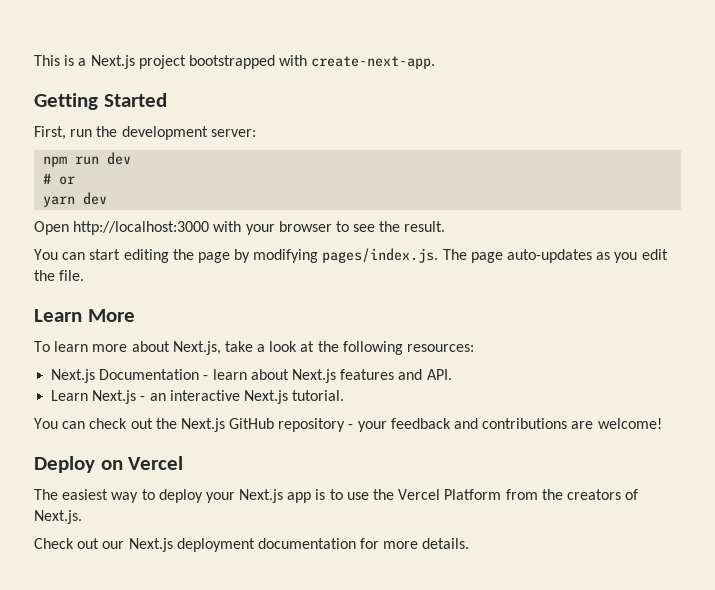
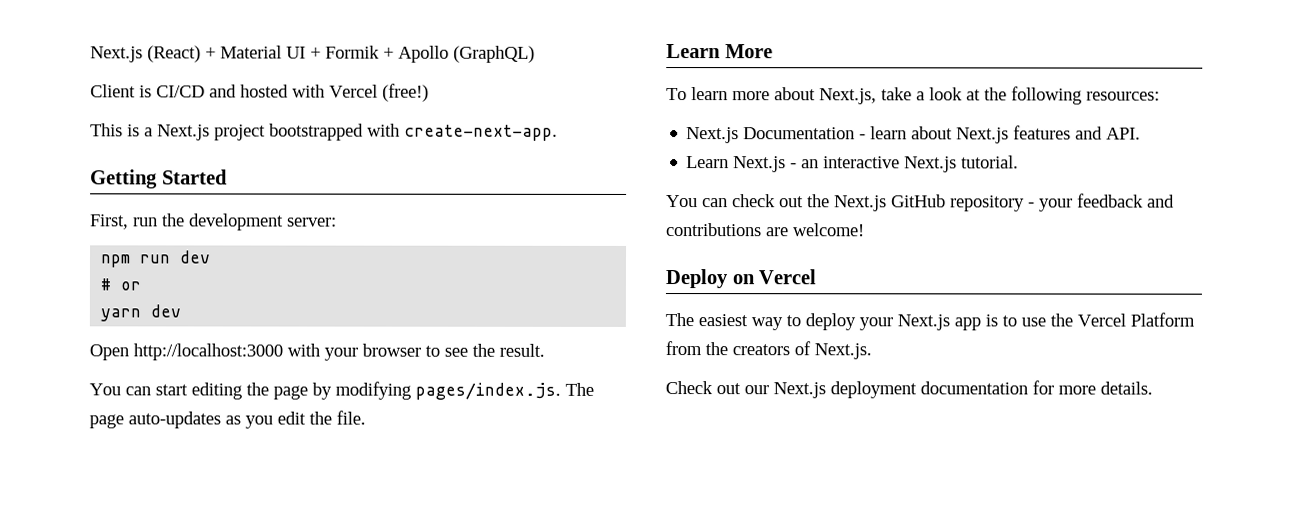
(34, 60) none -> [90,45,535,63] [90,83,429,102] Next.js (React) + Material UI + Formik + Apollo (GraphQL) // Client is CI/CD and hosted with Vercel (free!) //

